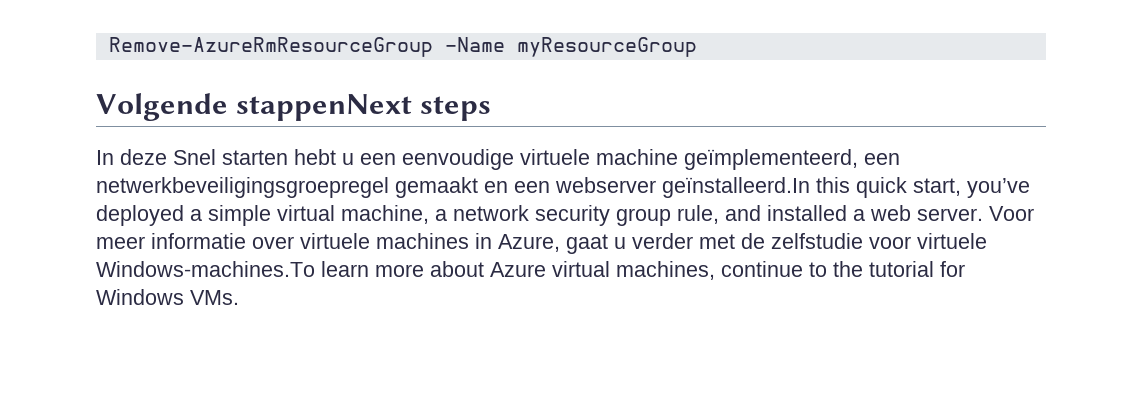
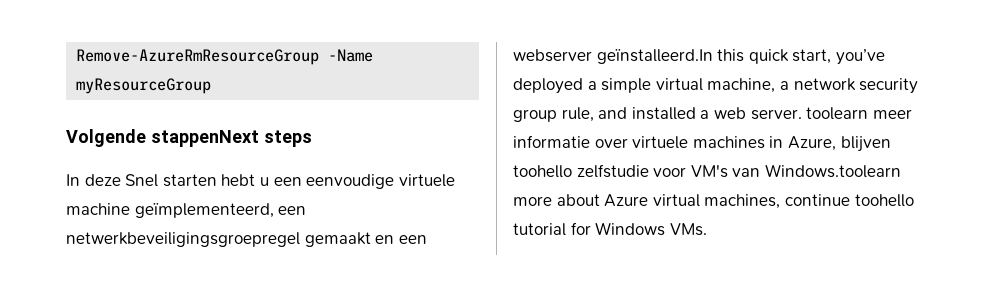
[989,206,1034,221] Voor -> [806,107,869,120] toolearn
[566,233,987,254] [96,261,369,277] gaat u verder met de zelfstudie voor virtuele Windows-machines.To learn -> [840,136,891,152] [513,164,901,178] blijven toohello zelfstudie voor VM's van Windows.toolearn
[809,261,863,277] to the -> [854,194,914,207] toohello

